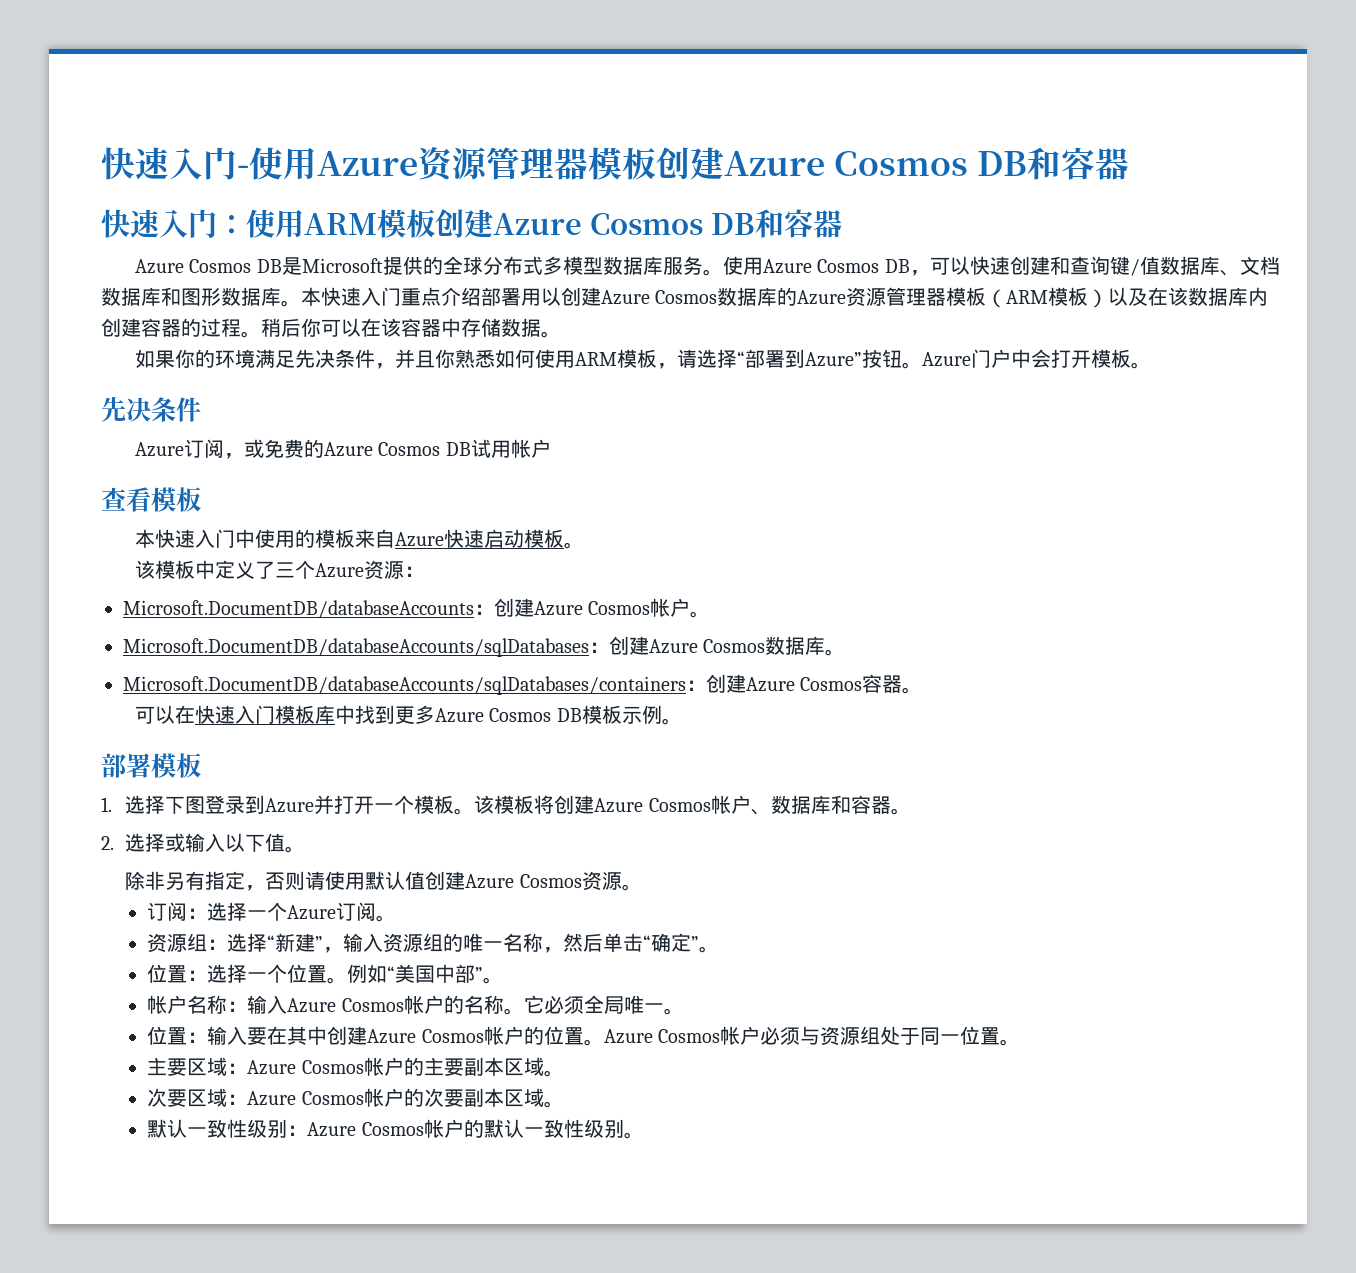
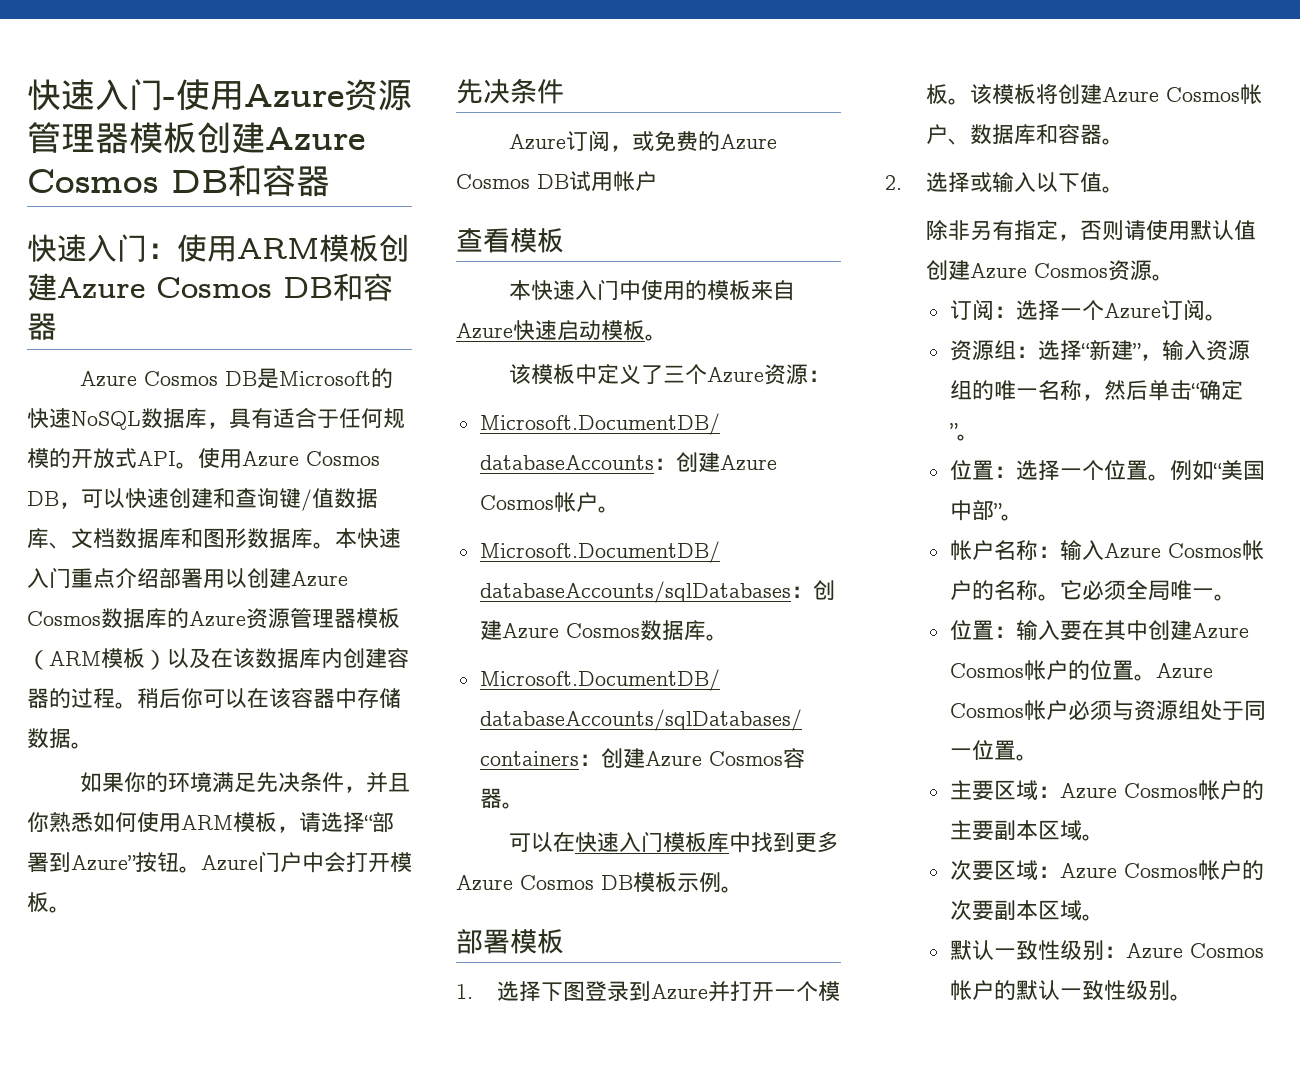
[382,256,703,275] 提供的全球分布式多模型数据库服务 -> [370,368,393,388] [27,407,405,430] [27,448,176,469] 的快速NoSQL数据库，具有适合于任何规模的开放式API

